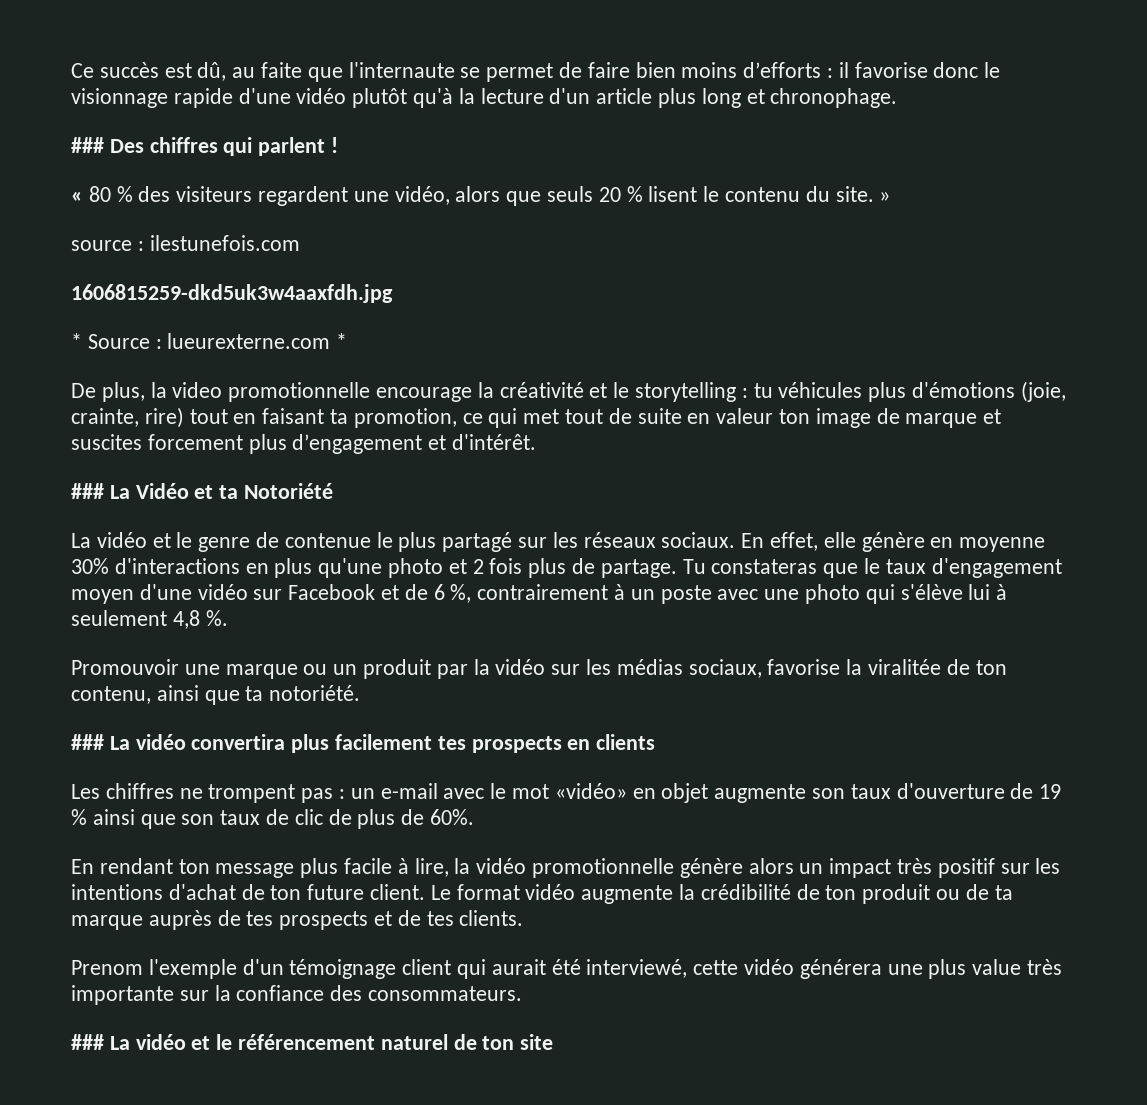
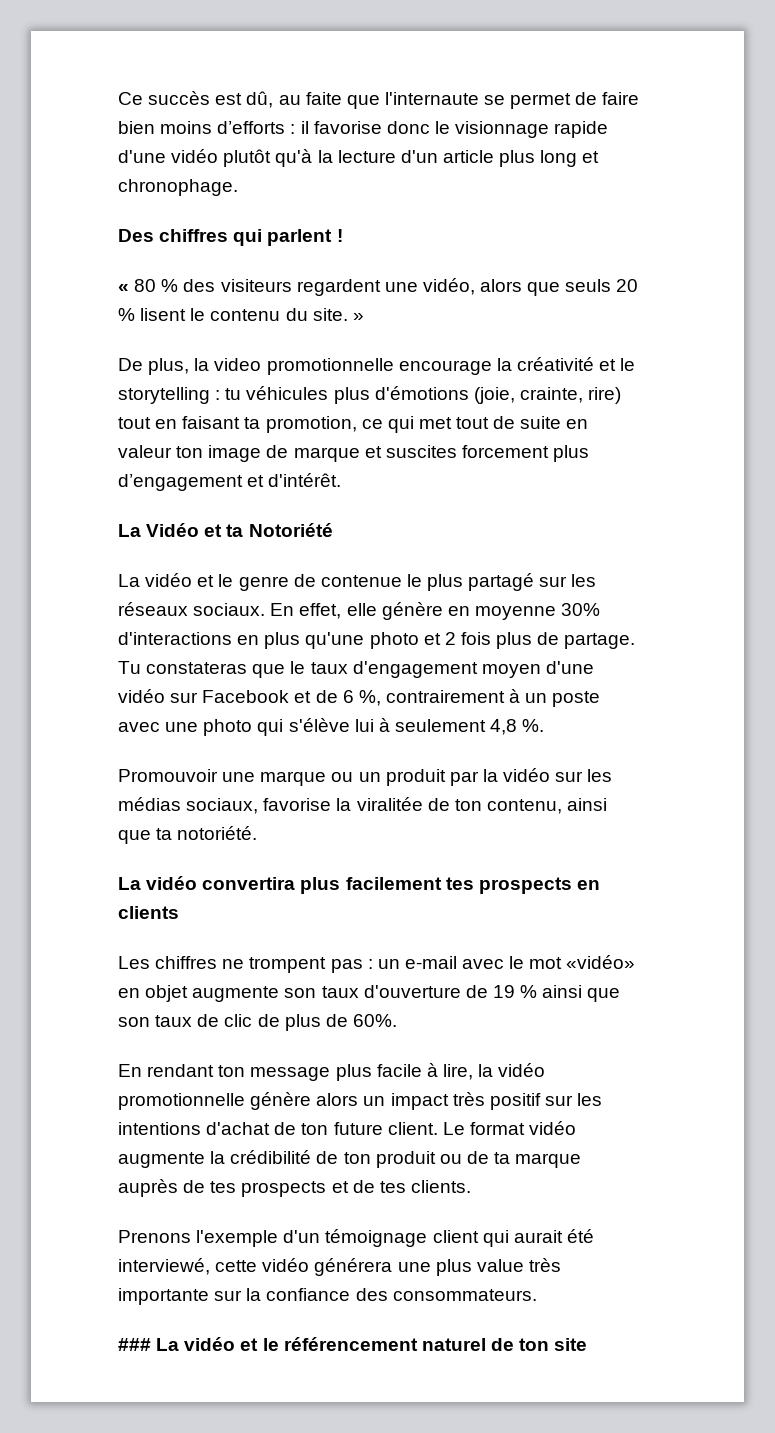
[71,137,104,153] ### -> (238, 187) none
[71,235,300,251] [71,284,393,303] [71,333,348,349] // source : ilestunefois.com // 1606815259-dkd5uk3w4aaxfdh.jpg // * Source : lueurexterne.com * -> (364, 317) none
[71,483,104,499] ### -> (342, 480) none
[71,734,104,750] ### -> (258, 833) none
[71,960,143,975] Prenom -> [118,1230,191,1243] Prenons

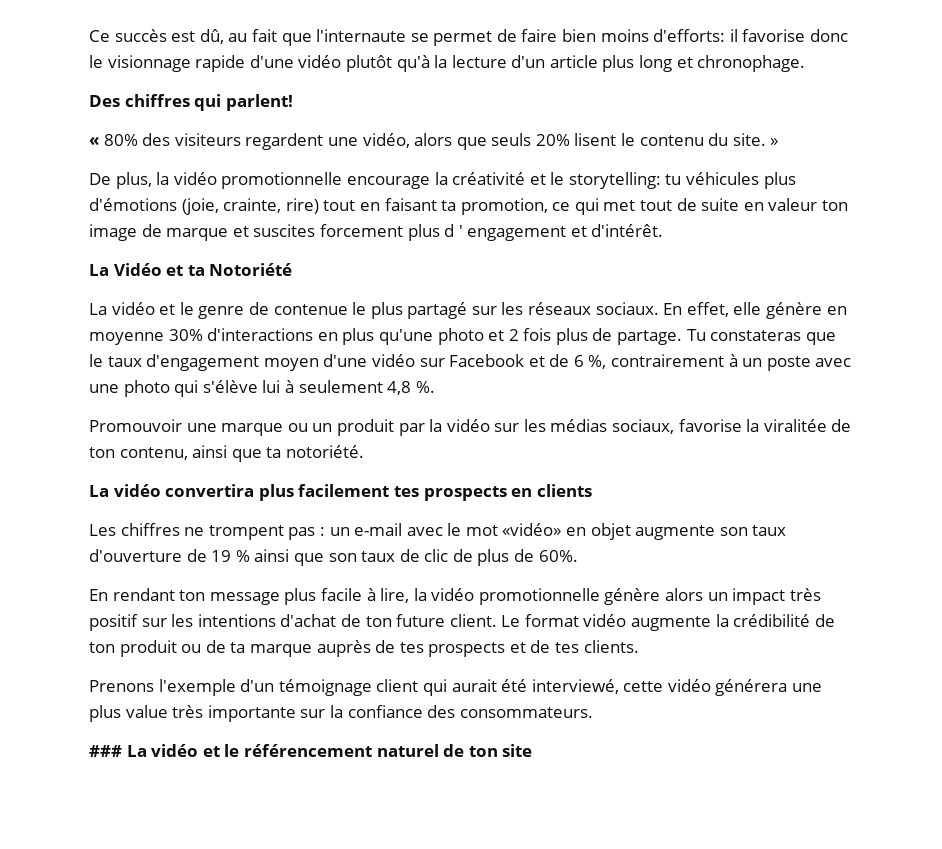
[305,92,342,105] faite -> [251,29,277,42] fait
[217,121,296,134] d’efforts : -> [653,29,726,42] d'efforts:
[267,229,343,246] parlent ! -> [225,94,293,111] parlent!
[134,279,179,292] 80 % -> [103,134,138,146] 80%
[616,279,639,292] [118,308,135,321] 20 % -> [535,134,570,146] 20%
[214,358,262,371] video -> [173,172,217,185] vidéo
[118,387,221,404] storytelling : -> [568,172,661,189] storytelling:
[118,474,243,491] d’engagement -> [444,224,567,241] d ' engagement

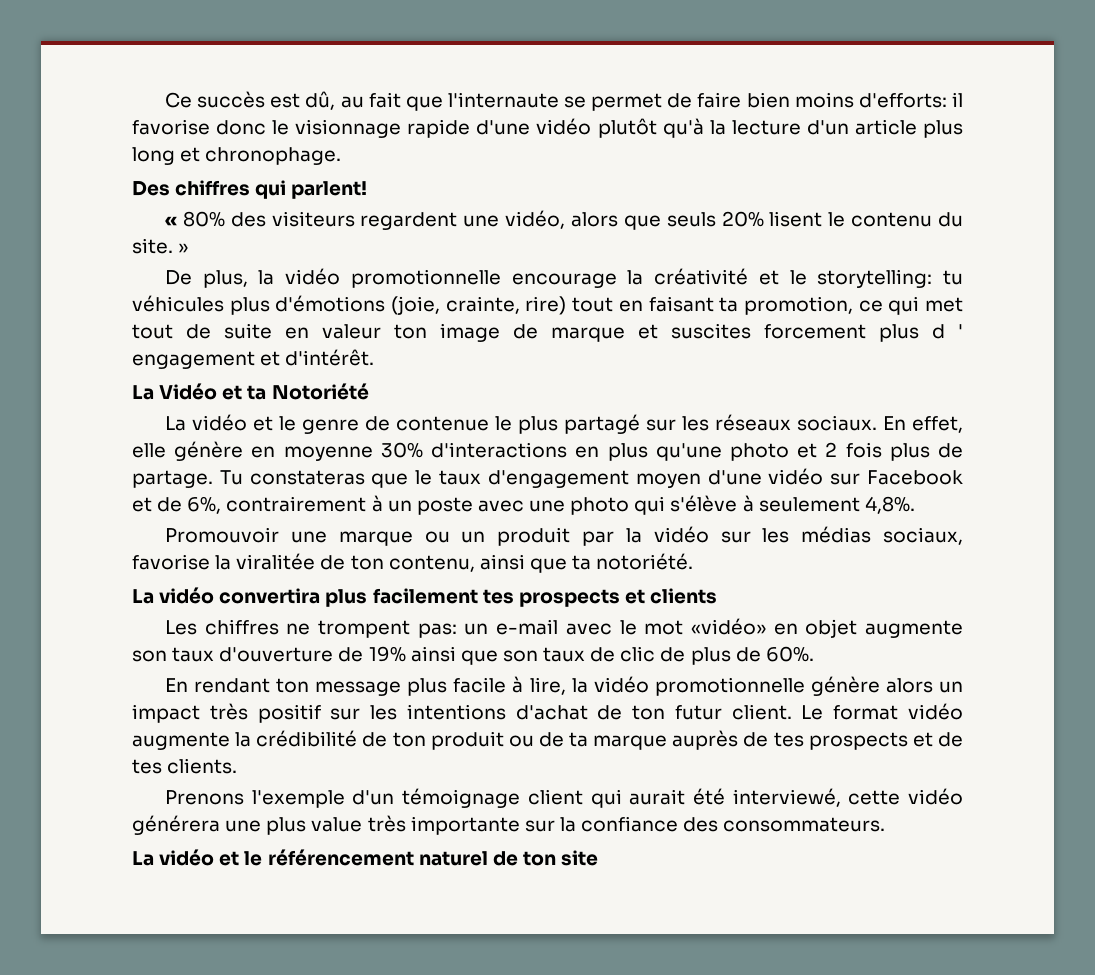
[573,355,607,369] 6 %, -> [187,496,222,514] 6%,
[262,380,281,393] lui -> (738, 503) none
[387,381,435,395] 4,8 %. -> [864,496,915,514] 4,8%.
[511,488,533,497] en -> [624,589,645,604] et
[288,527,325,540] pas : -> [417,623,457,638] pas:
[211,550,250,562] 19 % -> [368,646,406,662] 19%
[396,614,446,627] future -> [674,705,722,720] futur
[89,745,122,757] ### -> (886, 824) none

